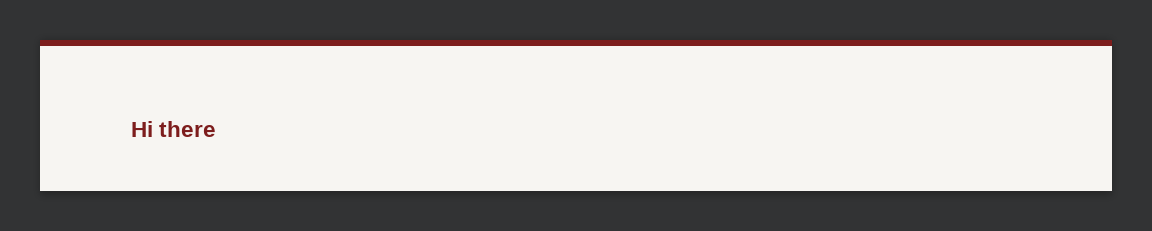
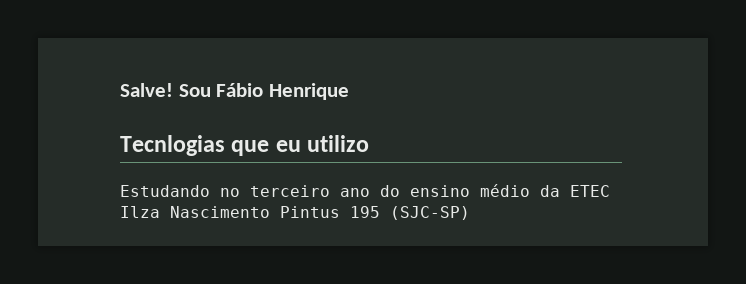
[131,121,217,137] Hi there -> [120,83,350,100] [120,135,370,156] [120,184,610,197] [120,206,470,220] Salve! Sou Fábio Henrique // Tecnlogias que eu utilizo // Estudando no terceiro ano do ensino médio da ETEC Ilza Nascimento Pintus 195 (SJC-SP)

